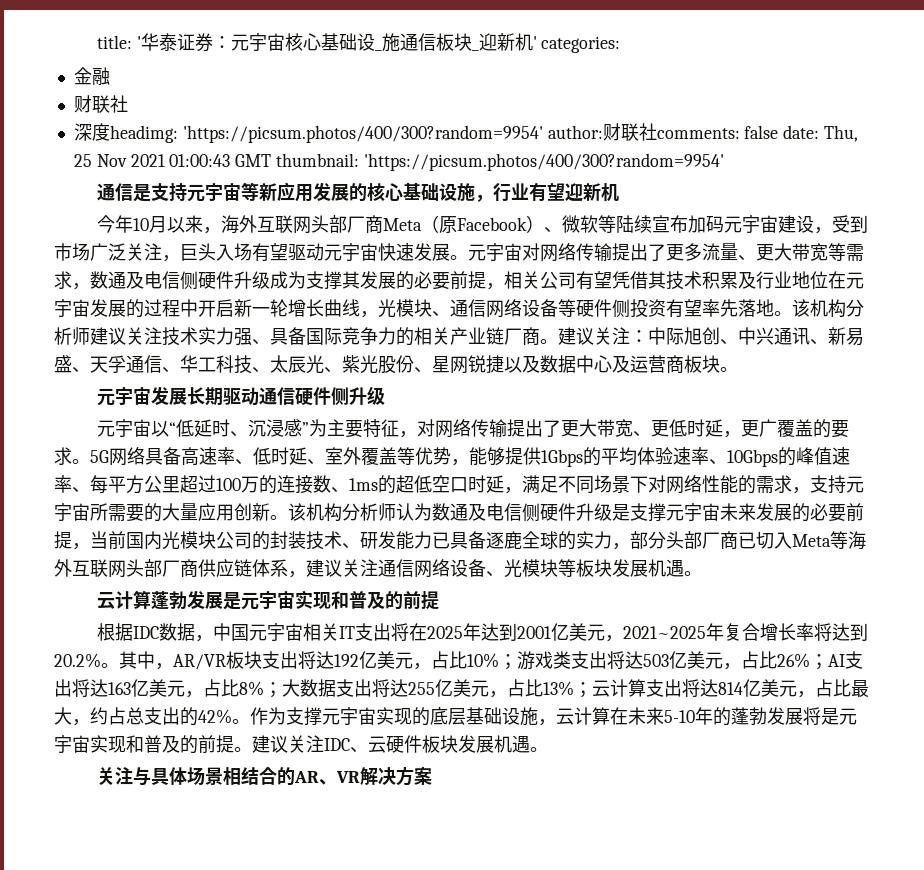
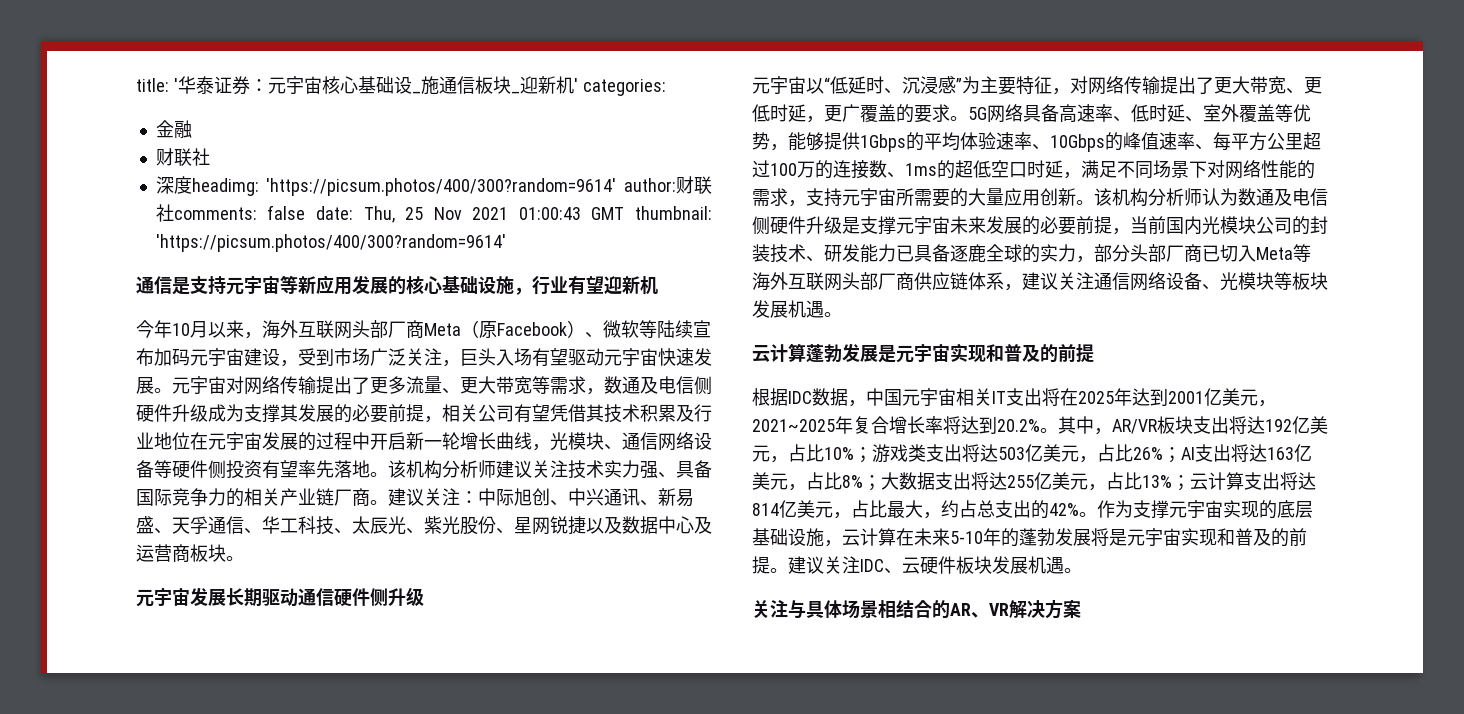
[182,125,543,143] 'https://picsum.photos/400/300?random=9954' -> [266,178,617,196] 'https://picsum.photos/400/300?random=9614'
[363,153,724,171] 'https://picsum.photos/400/300?random=9954' -> [155,234,506,252] 'https://picsum.photos/400/300?random=9614'

